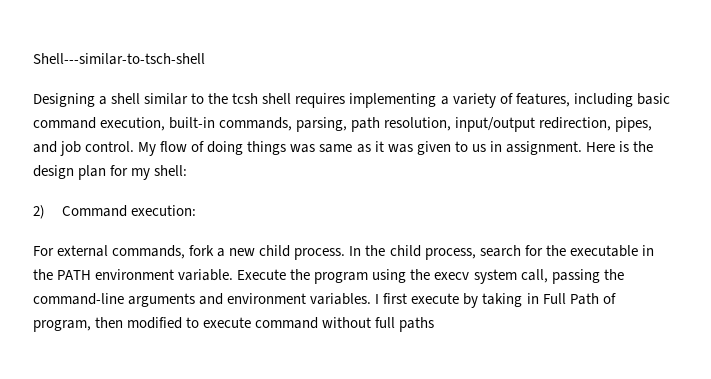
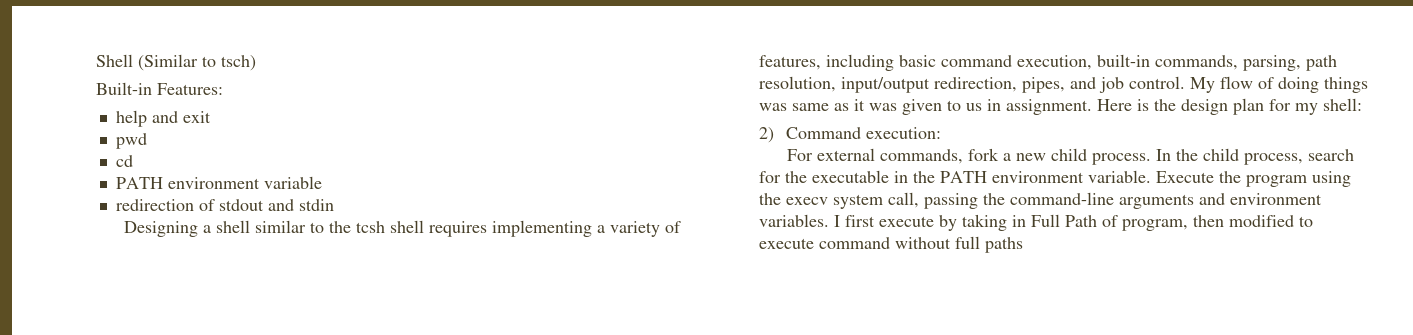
[33,53,205,65] Shell---similar-to-tsch-shell -> [96,54,256,71] [96,82,223,95] [115,110,211,127] [115,133,147,149] [115,155,133,167] [115,176,322,189] [115,199,334,211] Shell (Similar to tsch) // Built-in Features: // help and exit // pwd // cd // PATH environment variable // redirection of stdout and stdin

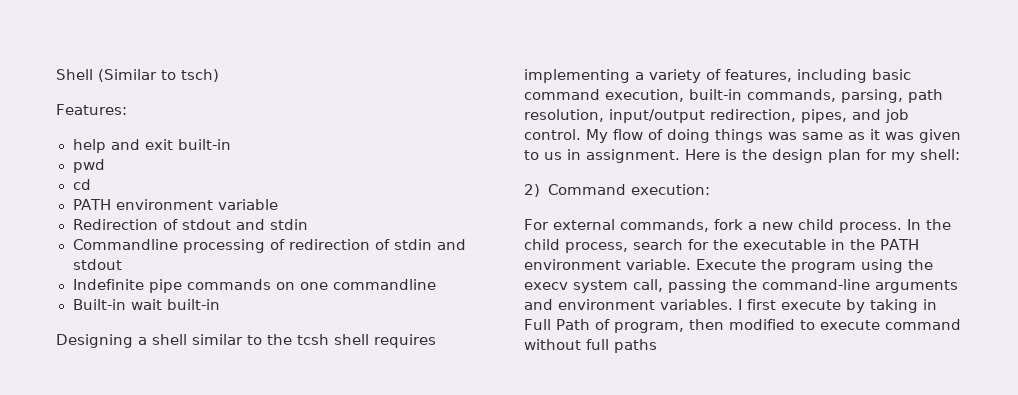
[96,82,152,95] Built-in -> (219, 75) none
(211, 117) none -> [177,139,231,150] built-in
[115,199,194,211] redirection -> [72,219,158,230] Redirection
(334, 205) none -> [72,239,466,253] [72,259,122,270] [72,279,436,293] [72,299,220,310] // Commandline processing of redirection of stdin and stdout // Indefinite pipe commands on one commandline // Built-in wait built-in

